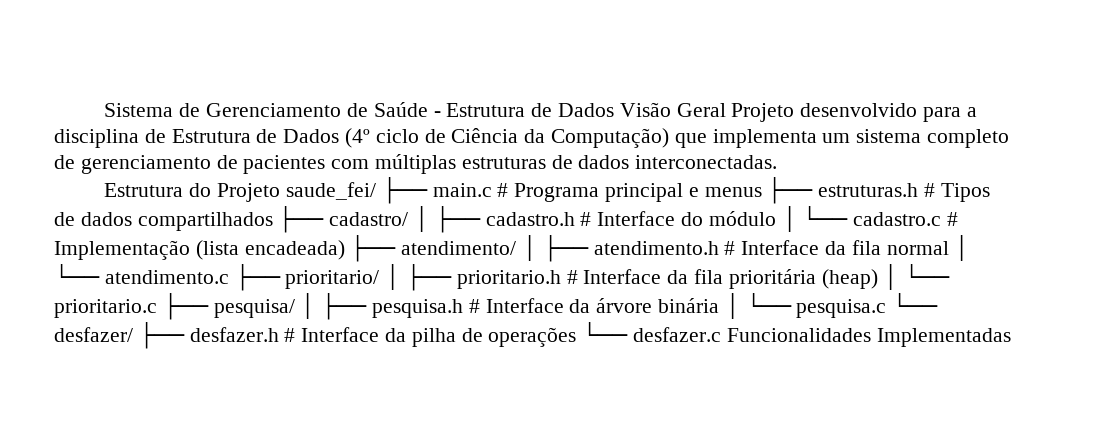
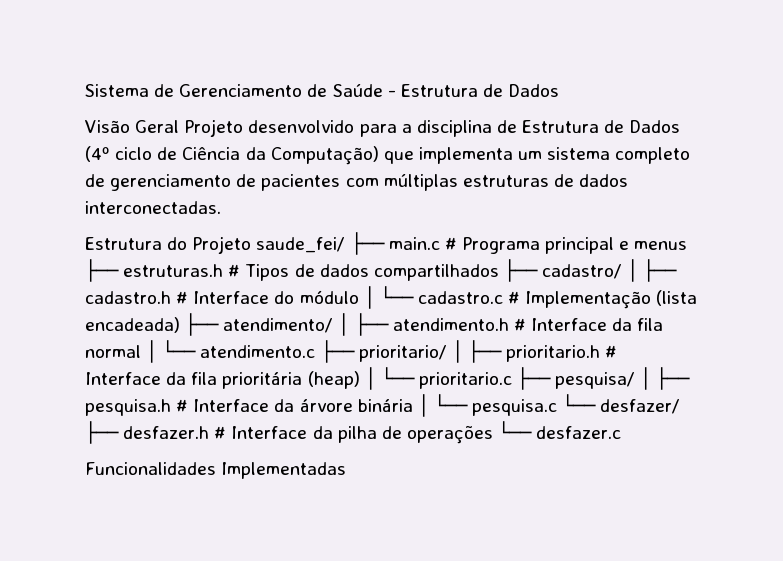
(614, 110) none -> (560, 90) //
(722, 334) none -> (622, 432) //

